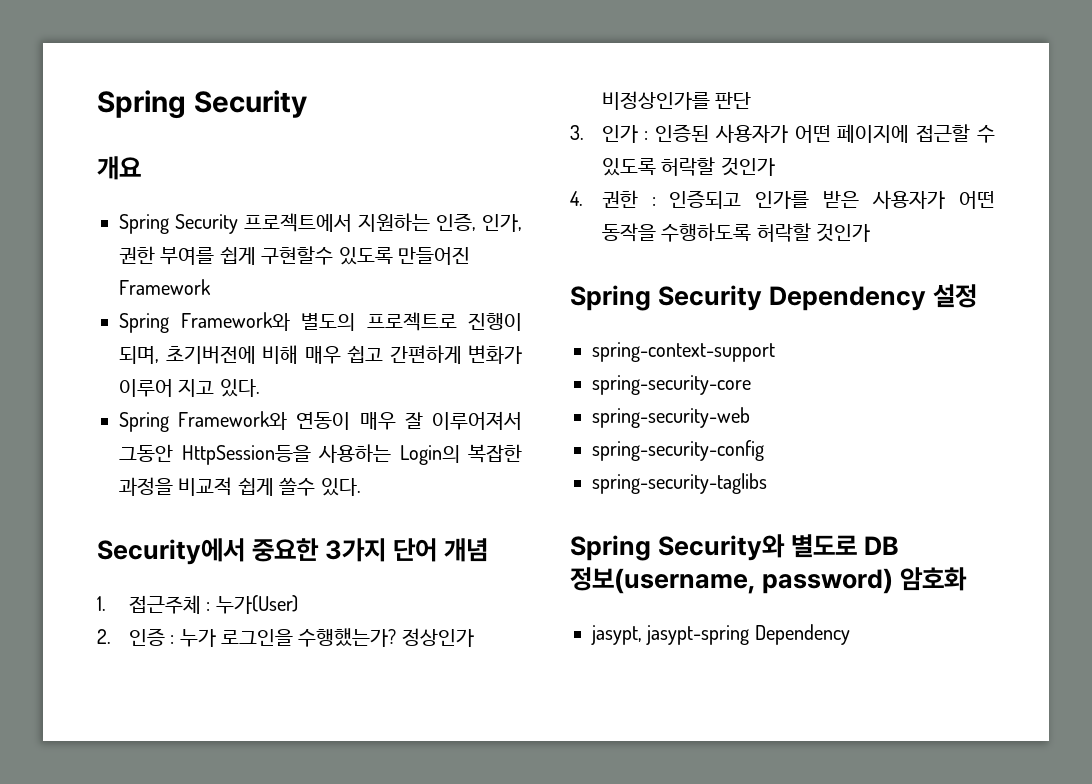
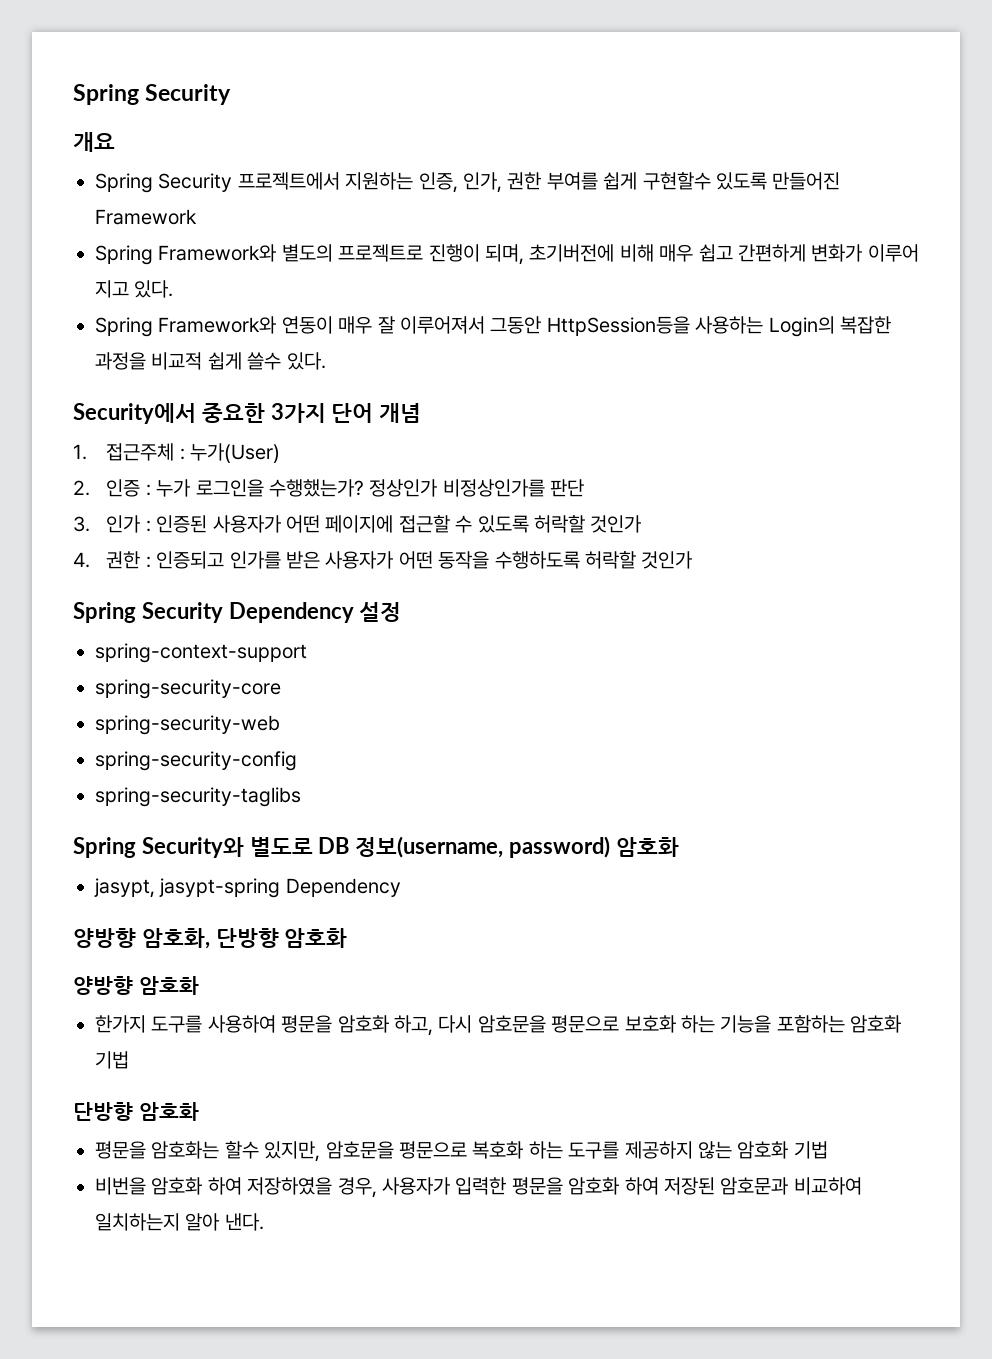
(850, 634) none -> [73,928,348,949] [73,976,199,995] [95,1015,902,1036] [95,1051,129,1069] [73,1102,199,1121] [95,1141,828,1162] [95,1177,862,1198] [95,1213,264,1231] // 양방향 암호화, 단방향 암호화 // 양방향 암호화 // 한가지 도구를 사용하여 평문을 암호화 하고, 다시 암호문을 평문으로 보호화 하는 기능을 포함하는 암호화 기법 // 단방향 암호화 // 평문을 암호화는 할수 있지만, 암호문을 평문으로 복호화 하는 도구를 제공하지 않는 암호화 기법 // 비번을 암호화 하여 저장하였을 경우, 사용자가 입력한 평문을 암호화 하여 저장된 암호문과 비교하여 일치하는지 알아 낸다.

